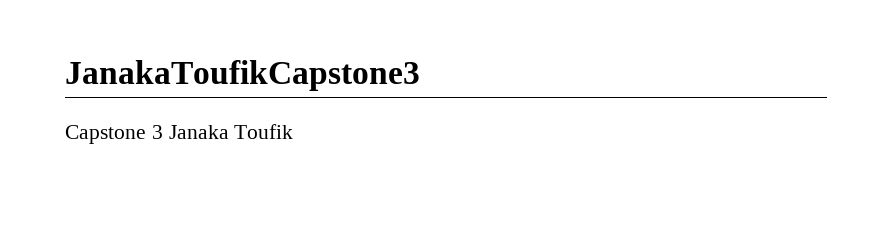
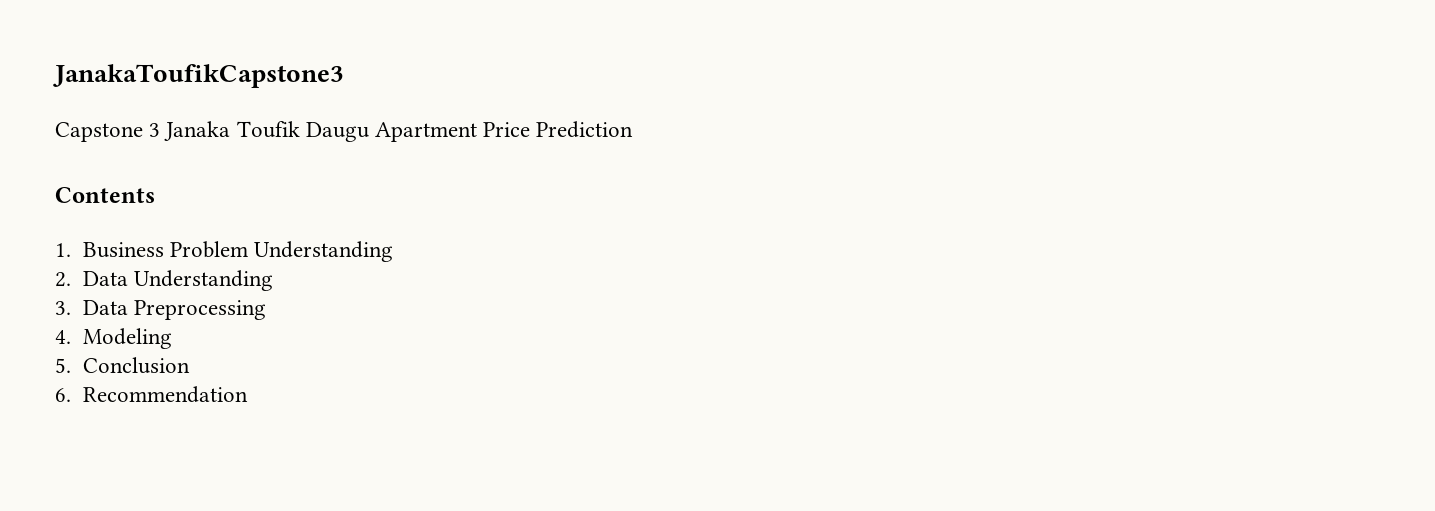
(294, 131) none -> [305,121,634,142] [55,187,155,203] [55,241,393,262] [55,270,273,291] [55,300,266,320] [55,328,172,349] [55,357,190,374] [55,386,248,403] Daugu Apartment Price Prediction // Contents // 1. Business Problem Understanding // 2. Data Understanding // 3. Data Preprocessing // 4. Modeling // 5. Conclusion // 6. Recommendation

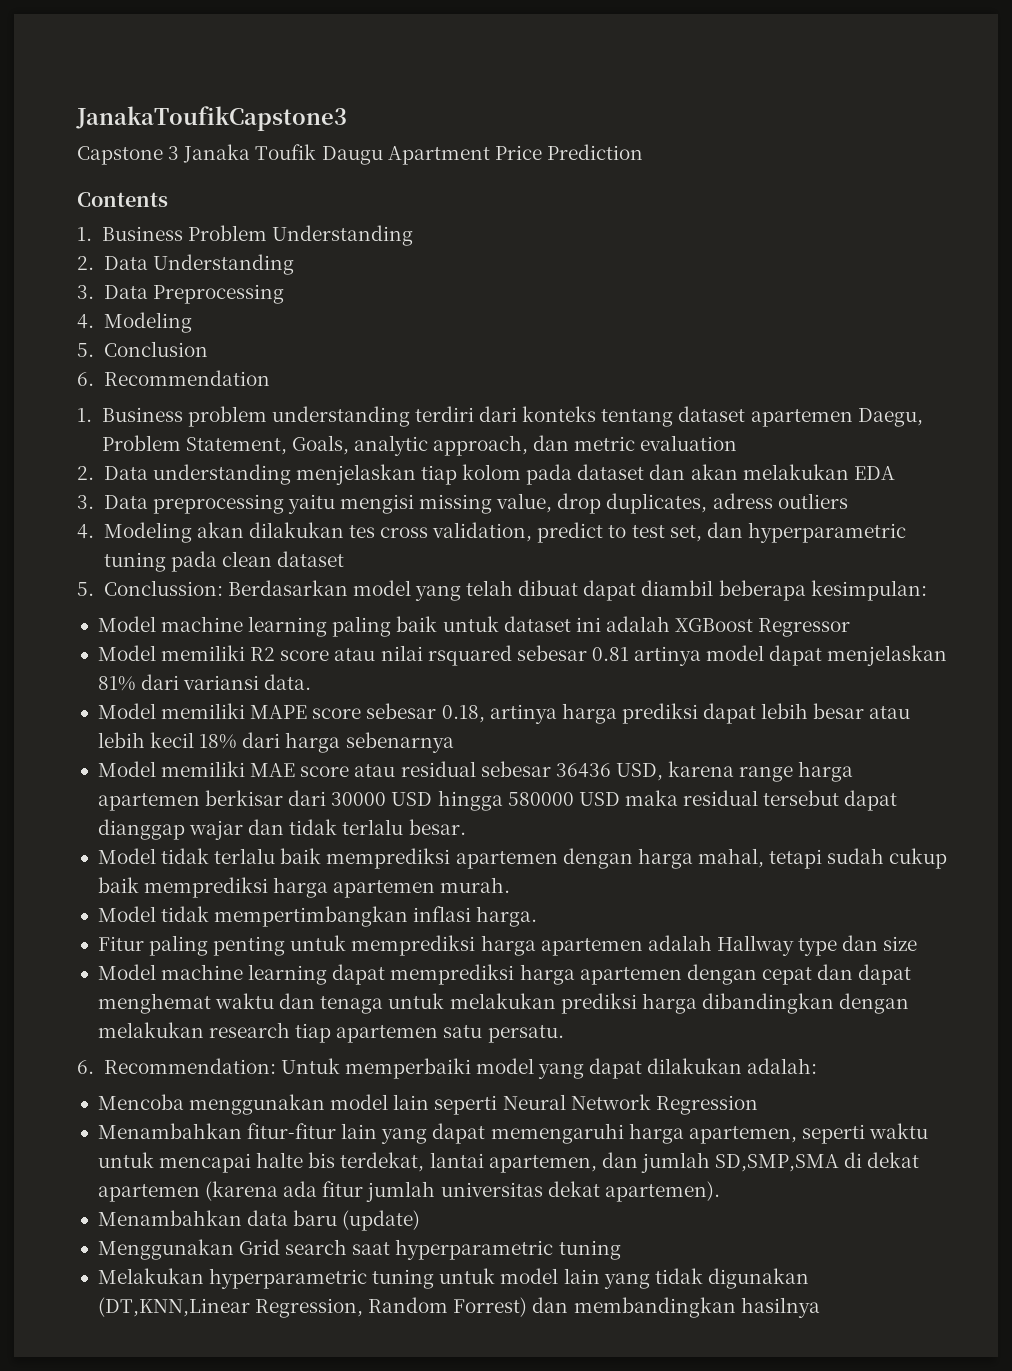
(248, 394) none -> [77,406,923,427] [101,435,738,456] [77,464,895,485] [77,493,848,514] [77,522,906,543] [103,551,344,572] [77,580,927,601] [97,616,851,637] [97,645,948,666] [97,674,312,691] [97,703,911,724] [97,732,454,753] [97,761,854,782] [97,790,898,811] [97,819,466,840] [97,848,948,869] [97,877,511,898] [97,906,538,927] [97,935,918,956] [97,964,912,985] [97,993,910,1014] [97,1022,564,1043] [77,1058,818,1079] [97,1094,758,1115] [97,1123,929,1144] [97,1152,920,1173] [97,1181,720,1202] [97,1210,421,1231] [97,1239,621,1260] [97,1268,809,1289] [97,1297,820,1318] // 1. Business problem understanding terdiri dari konteks tentang dataset apartemen Daegu, Problem Statement, Goals, analytic approach, dan metric evaluation // 2. Data understanding menjelaskan tiap kolom pada dataset dan akan melakukan EDA // 3. Data preprocessing yaitu mengisi missing value, drop duplicates, adress outliers // 4. Modeling akan dilakukan tes cross validation, predict to test set, dan hyperparametric tuning pada clean dataset // 5. Conclussion: Berdasarkan model yang telah dibuat dapat diambil beberapa kesimpulan: // Model machine learning paling baik untuk dataset ini adalah XGBoost Regressor // Model memiliki R2 score atau nilai rsquared sebesar 0.81 artinya model dapat menjelaskan 81% dari variansi data. // Model memiliki MAPE score sebesar 0.18, artinya harga prediksi dapat lebih besar atau lebih kecil 18% dari harga sebenarnya // Model memiliki MAE score atau residual sebesar 36436 USD, karena range harga apartemen berkisar dari 30000 USD hingga 580000 USD maka residual tersebut dapat dianggap wajar dan tidak terlalu besar. // Model tidak terlalu baik memprediksi apartemen dengan harga mahal, tetapi sudah cukup baik memprediksi harga apartemen murah. // Model tidak mempertimbangkan inflasi harga. // Fitur paling penting untuk memprediksi harga apartemen adalah Hallway type dan size // Model machine learning dapat memprediksi harga apartemen dengan cepat dan dapat menghemat waktu dan tenaga untuk melakukan prediksi harga dibandingkan dengan melakukan research tiap apartemen satu persatu. // 6. Recommendation: Untuk memperbaiki model yang dapat dilakukan adalah: // Mencoba menggunakan model lain seperti Neural Network Regression // Menambahkan fitur-fitur lain yang dapat memengaruhi harga apartemen, seperti waktu untuk mencapai halte bis terdekat, lantai apartemen, dan jumlah SD,SMP,SMA di dekat apartemen (karena ada fitur jumlah universitas dekat apartemen). // Menambahkan data baru (update) // Menggunakan Grid search saat hyperparametric tuning // Melakukan hyperparametric tuning untuk model lain yang tidak digunakan (DT,KNN,Linear Regression, Random Forrest) dan membandingkan hasilnya

